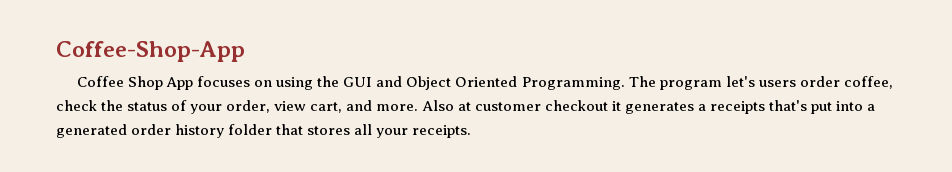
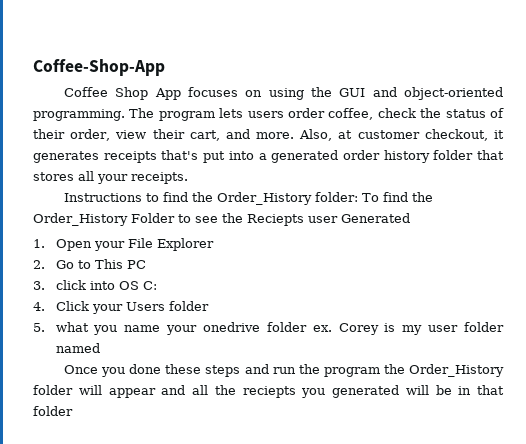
[406,76,625,90] Object Oriented Programming. -> [404,87,504,100] [33,109,125,121] object-oriented programming.
[725,76,755,87] let's -> [219,108,244,118] lets
[190,104,223,114] your -> [33,129,65,139] their
(307, 106) none -> [152,129,185,139] their
[421,100,454,111] Also -> [299,129,333,141] Also,
[544,100,608,111] checkout -> [424,129,488,141] checkout,
[697,104,706,111] a -> (99, 157) none
(472, 131) none -> [64,192,434,205] [33,213,410,226] [33,238,214,251] [33,259,146,269] [33,280,157,290] [33,301,209,314] [33,322,505,335] [55,343,100,353] [64,364,504,377] [33,385,504,398] [33,406,73,416] // Instructions to find the Order_History folder: To find the Order_History Folder to see the Reciepts user Generated // 1. Open your File Explorer // 2. Go to This PC // 3. click into OS C: // 4. Click your Users folder // 5. what you name your onedrive folder ex. Corey is my user folder named // Once you done these steps and run the program the Order_History folder will appear and all the reciepts you generated will be in that folder

